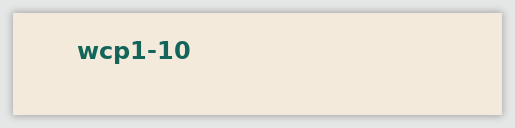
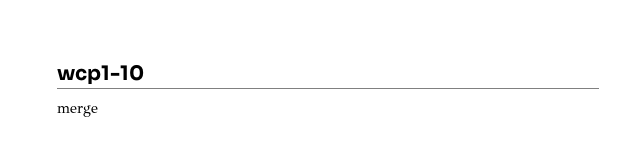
(191, 52) none -> [57,105,98,117] // merge

